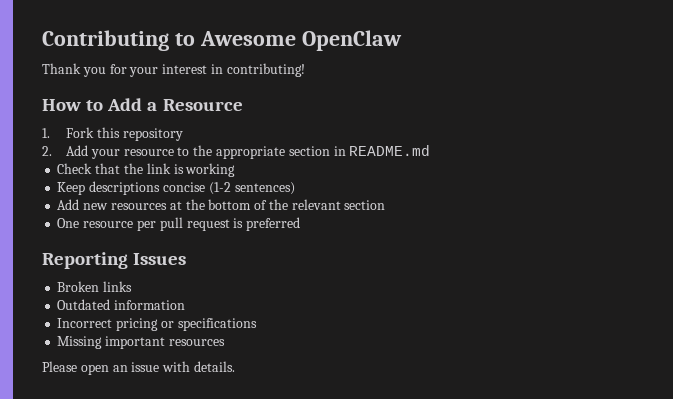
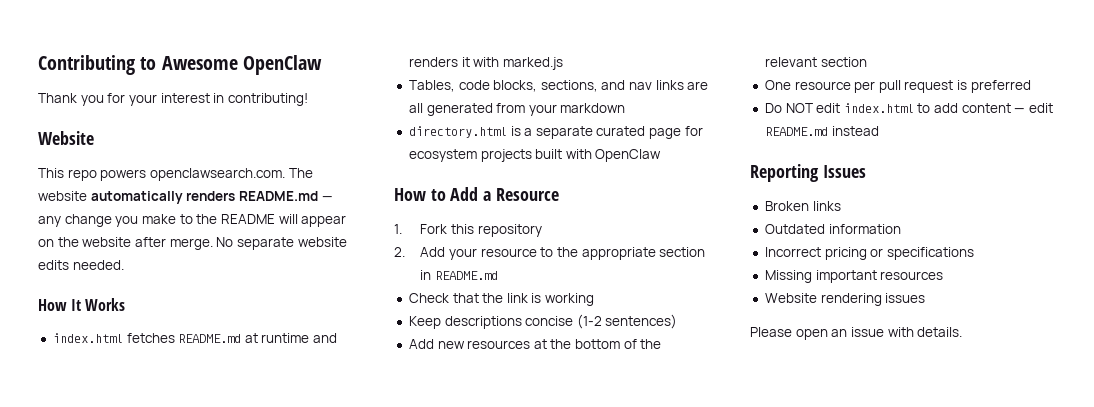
(305, 70) none -> [38,131,94,145] [38,168,313,181] [38,191,333,204] [38,214,347,227] [38,237,347,250] [38,260,124,270] [38,298,126,311] [52,333,338,343] [408,57,563,70] [408,80,709,92] [408,103,626,116] [408,126,703,139] [408,149,662,162] // Website // This repo powers openclawsearch.com. The website automatically renders README.md — any change you make to the README will appear on the website after merge. No separate website edits needed. // How It Works // index.html fetches README.md at runtime and renders it with marked.js // Tables, code blocks, sections, and nav links are all generated from your markdown // directory.html is a separate curated page for ecosystem projects built with OpenClaw
(301, 224) none -> [764,103,1054,113] [764,126,879,136] // Do NOT edit index.html to add content — edit README.md instead
(225, 342) none -> [764,293,926,306] // Website rendering issues

